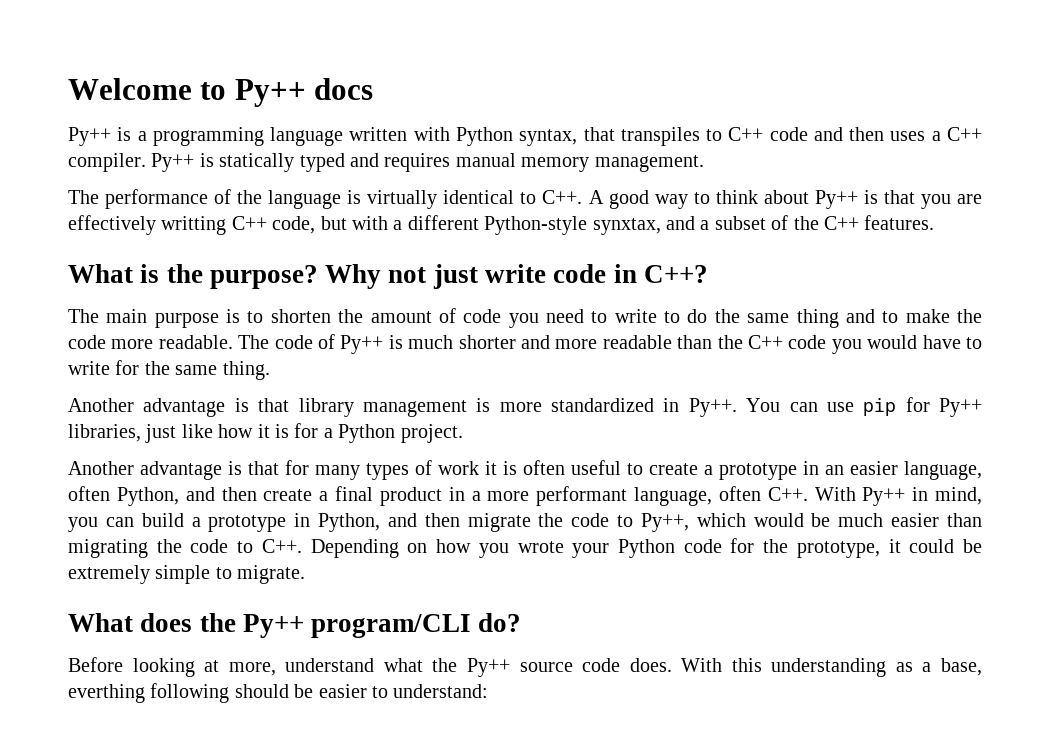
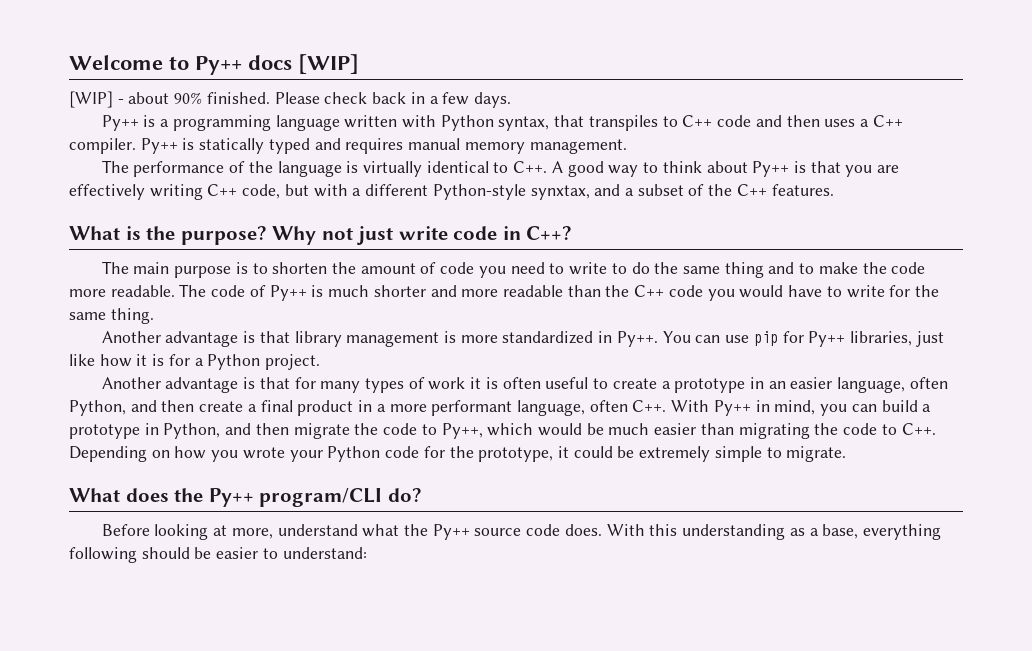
(374, 89) none -> [298,54,359,74] [69,91,511,108] [WIP] // [WIP] - about 90% finished. Please check back in a few days.
[161,216,227,235] writting -> [149,184,203,200] writing
[68,684,145,703] everthing -> [863,524,942,540] everything

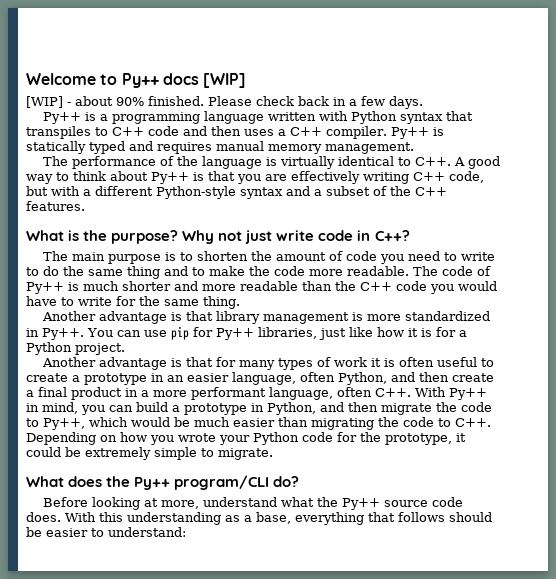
[498,116,550,131] syntax, -> [400,112,444,124] syntax
[530,185,590,200] synxtax, -> [240,187,283,199] syntax
[69,547,137,563] following -> [368,512,445,522] that follows

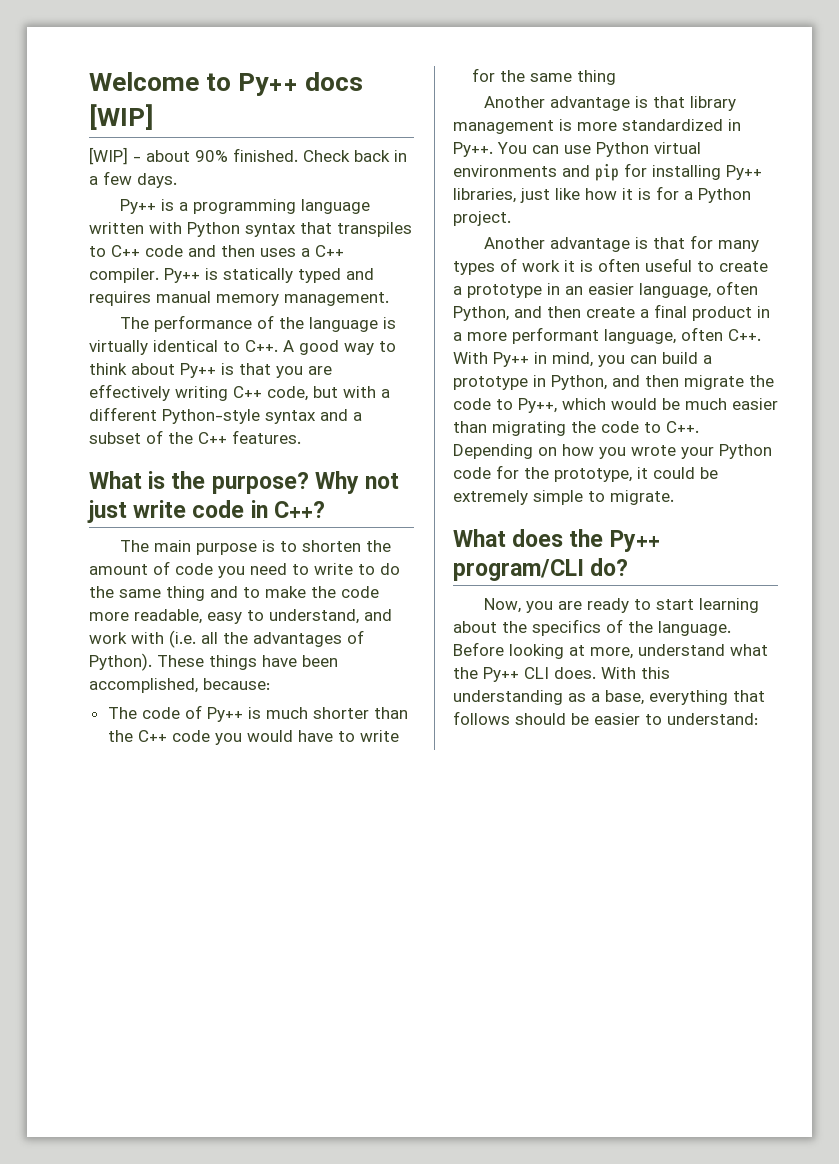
[208,96,294,106] Please check -> [303,150,350,162] Check
[347,266,409,276] readable. -> [134,609,392,624] [89,630,364,648] [89,653,338,671] [89,678,270,693] readable, easy to understand, and work with (i.e. all the advantages of Python). These things have been accomplished, because: //
[174,281,298,291] and more readable -> (369, 713) none
[203,296,240,309] thing. -> [576,70,616,85] thing
(167, 333) none -> [596,142,701,157] [453,165,590,177] Python virtual environments and
(213, 332) none -> [652,165,721,180] installing
(300, 481) none -> [483,598,759,613] [453,619,731,636] Now, you are ready to start learning about the specifics of the language.
[384,497,464,507] source code -> [524,667,549,679] CLI

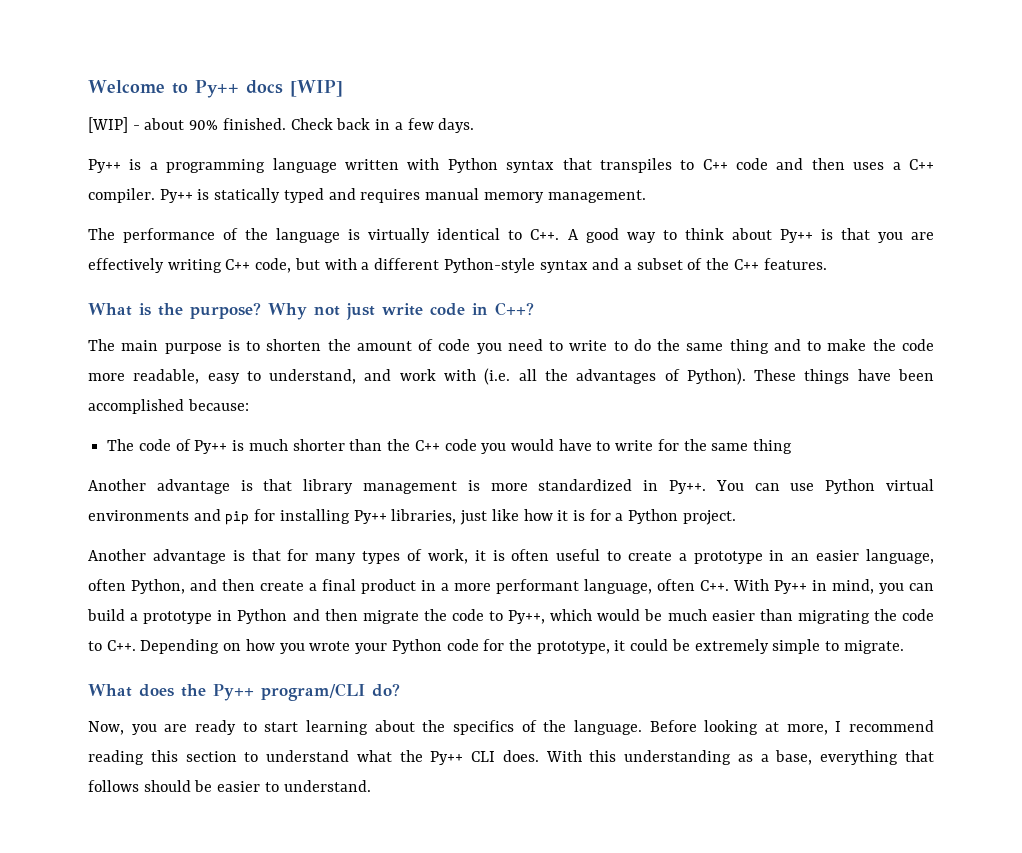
[89,678,198,693] accomplished, -> [88,399,184,414] accomplished
[522,260,560,272] work -> [427,549,468,564] work,
[551,375,607,390] Python, -> [237,609,288,624] Python
(633, 653) none -> [835,720,934,732] [88,750,259,765] I recommend reading this section to
[667,713,758,725] understand: -> [283,780,371,792] understand.

